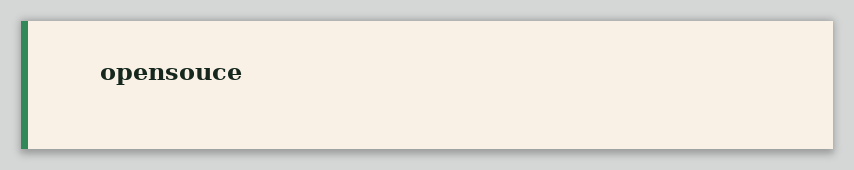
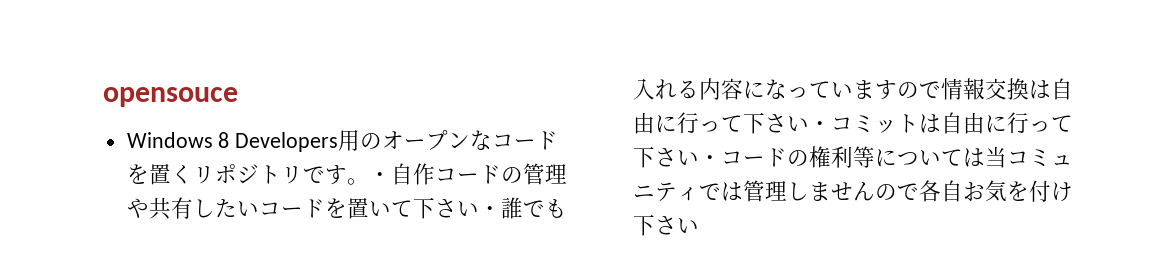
(242, 76) none -> [126,130,559,152] [126,163,567,185] [126,197,567,220] [632,78,1073,100] [632,112,1073,134] [632,146,1073,168] [632,180,1073,202] [632,214,699,236] // Windows 8 Developers用のオープンなコードを置くリポジトリです。・自作コードの管理や共有したいコードを置いて下さい・誰でも入れる内容になっていますので情報交換は自由に行って下さい・コミットは自由に行って下さい・コードの権利等については当コミュニティでは管理しませんので各自お気を付け下さい

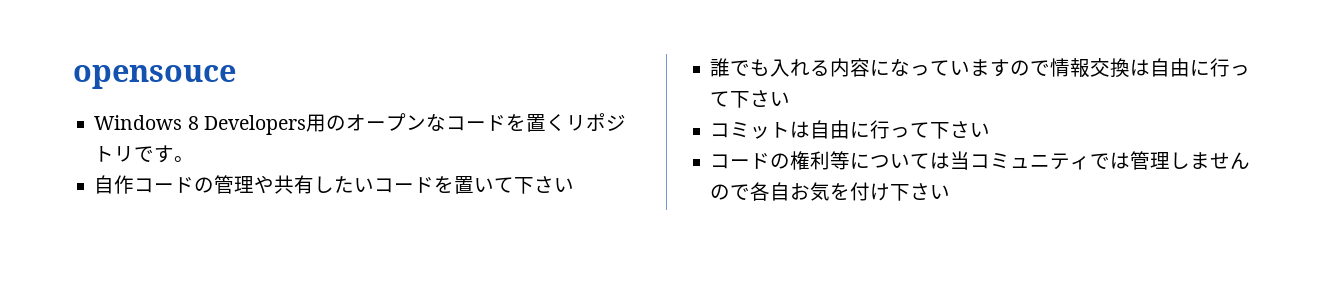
[368,172,391,182] ・ -> (195, 159) //
[478,206,501,216] ・ -> (575, 185) //
[808,121,831,131] ・ -> (791, 99) //
[698,155,721,165] ・ -> (991, 130) //

